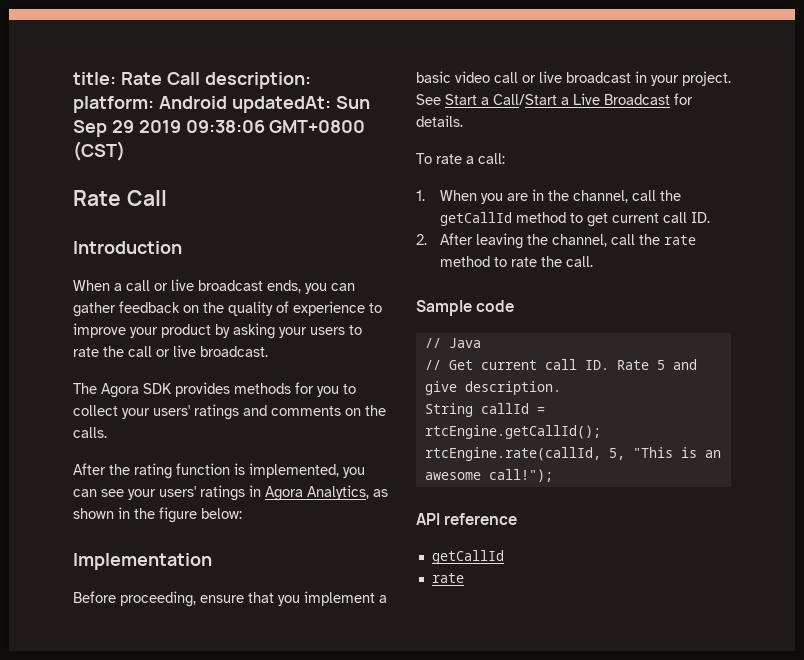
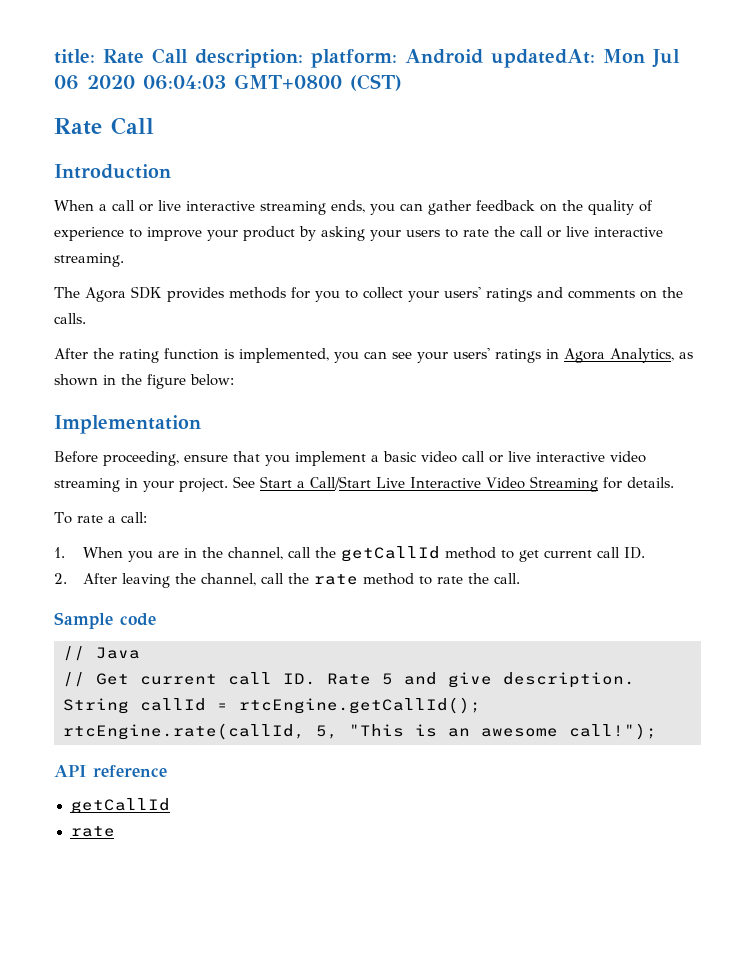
[335,96,370,109] [73,120,265,137] Sun Sep 29 2019 09:38:06 -> [603,49,680,68] [54,75,226,90] Mon Jul 06 2020 06:04:03
[198,280,263,291] broadcast -> [186,201,326,215] interactive streaming
[200,346,268,357] broadcast. -> [594,227,663,237] [54,253,124,267] interactive streaming.
[566,72,631,83] broadcast -> [536,451,646,463] [54,478,120,492] interactive video streaming
[561,93,670,105] a Live Broadcast -> [376,476,598,492] Live Interactive Video Streaming

